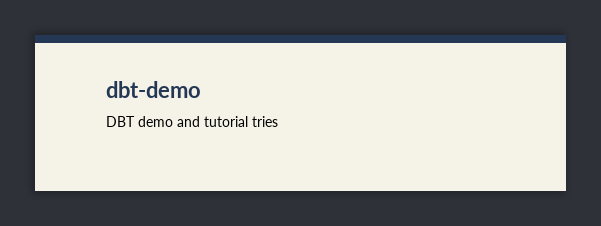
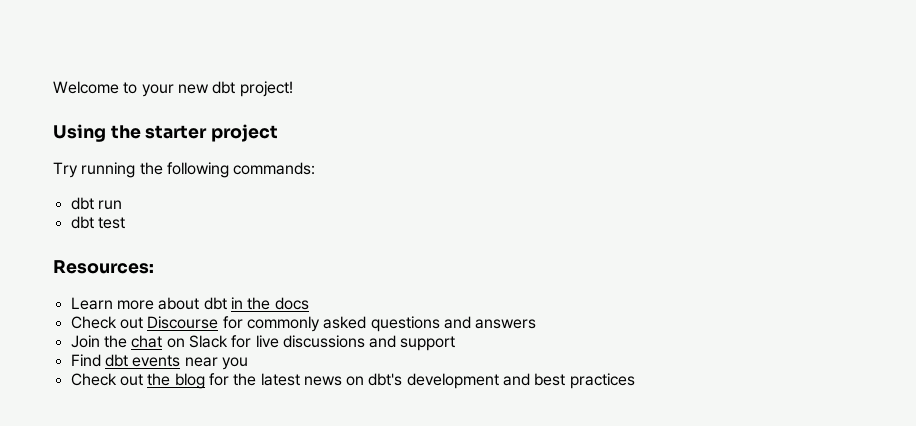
[106,81,201,98] [106,116,278,127] dbt-demo // DBT demo and tutorial tries -> [53,81,293,97] [53,124,279,142] [53,162,316,178] [70,197,122,210] [70,216,125,229] [53,260,154,274] [70,297,309,310] [70,316,537,332] [70,335,456,351] [70,354,248,370] [70,373,635,389] Welcome to your new dbt project! // Using the starter project // Try running the following commands: // dbt run // dbt test // Resources: // Learn more about dbt in the docs // Check out Discourse for commonly asked questions and answers // Join the chat on Slack for live discussions and support // Find dbt events near you // Check out the blog for the latest news on dbt's development and best practices

